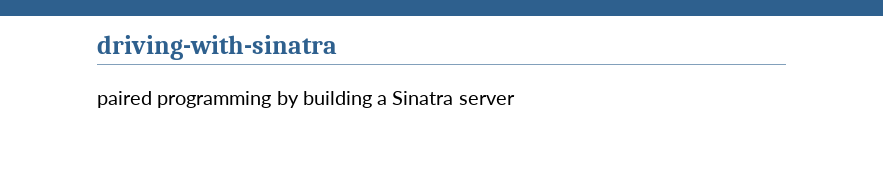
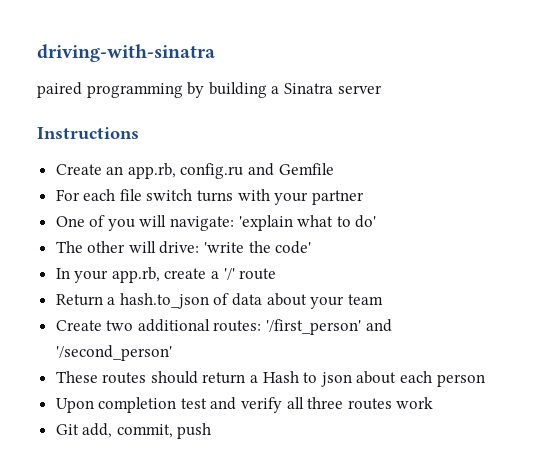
(515, 100) none -> [37,127,139,140] [55,163,334,179] [55,189,364,205] [55,215,377,231] [55,241,312,254] [55,267,277,283] [55,293,383,309] [55,319,392,335] [55,345,172,361] [55,371,485,387] [55,397,434,413] [55,423,212,439] // Instructions // Create an app.rb, config.ru and Gemfile // For each file switch turns with your partner // One of you will navigate: 'explain what to do' // The other will drive: 'write the code' // In your app.rb, create a '/' route // Return a hash.to_json of data about your team // Create two additional routes: '/first_person' and '/second_person' // These routes should return a Hash to json about each person // Upon completion test and verify all three routes work // Git add, commit, push

